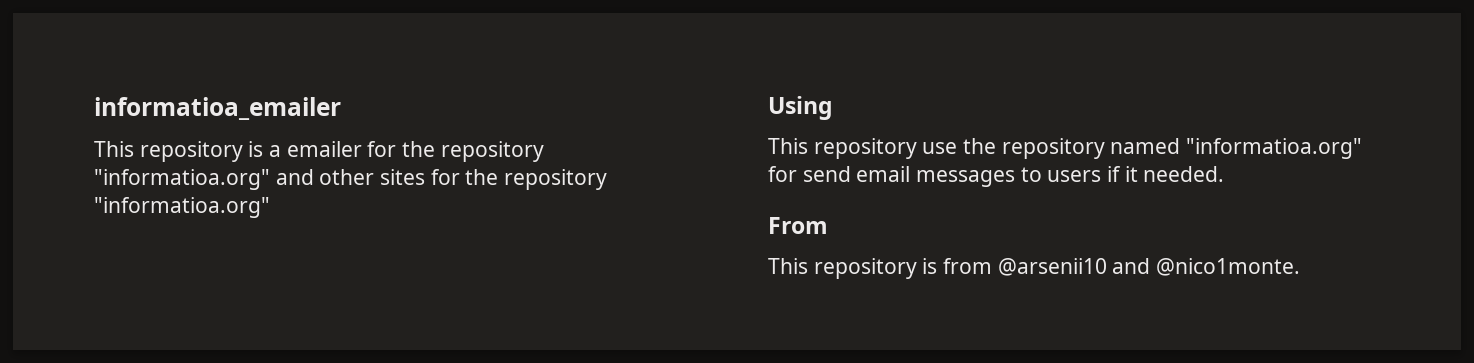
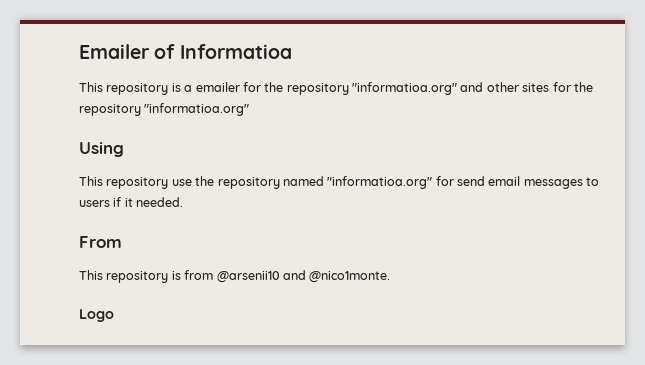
[94,97,341,120] informatioa_emailer -> [79,44,292,59] Emailer of Informatioa
(1301, 267) none -> [79,309,114,322] // Logo

